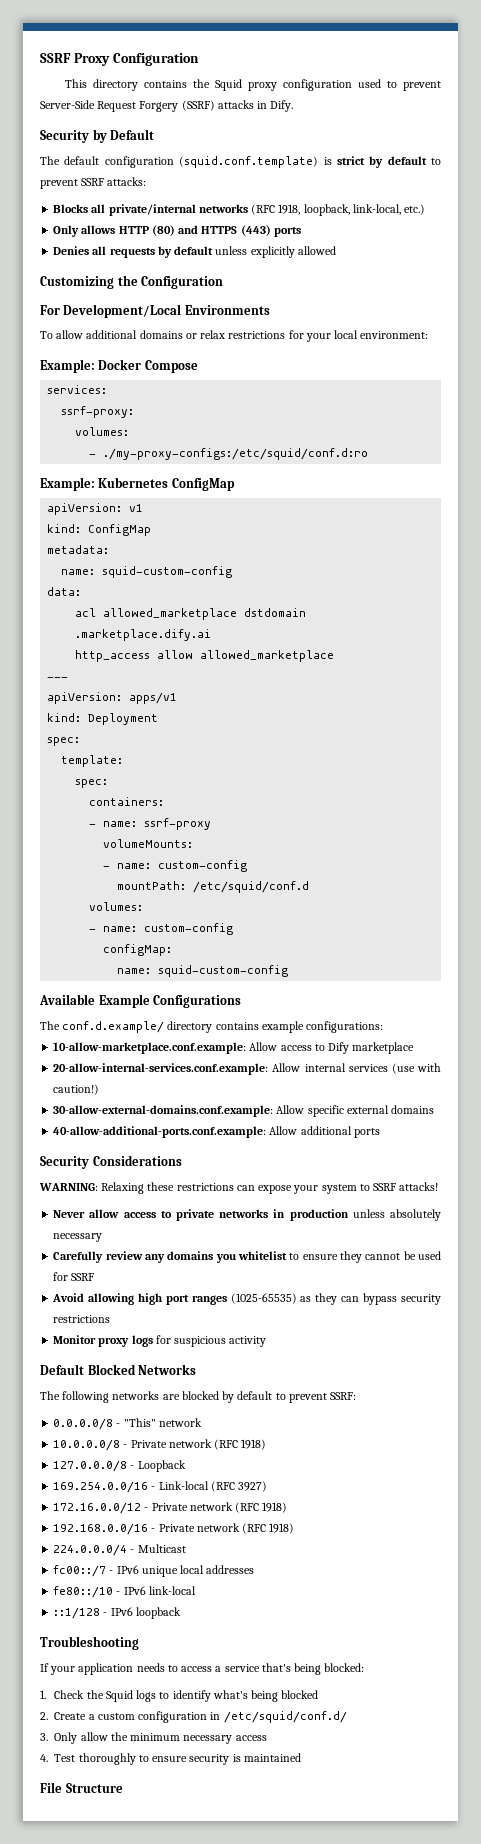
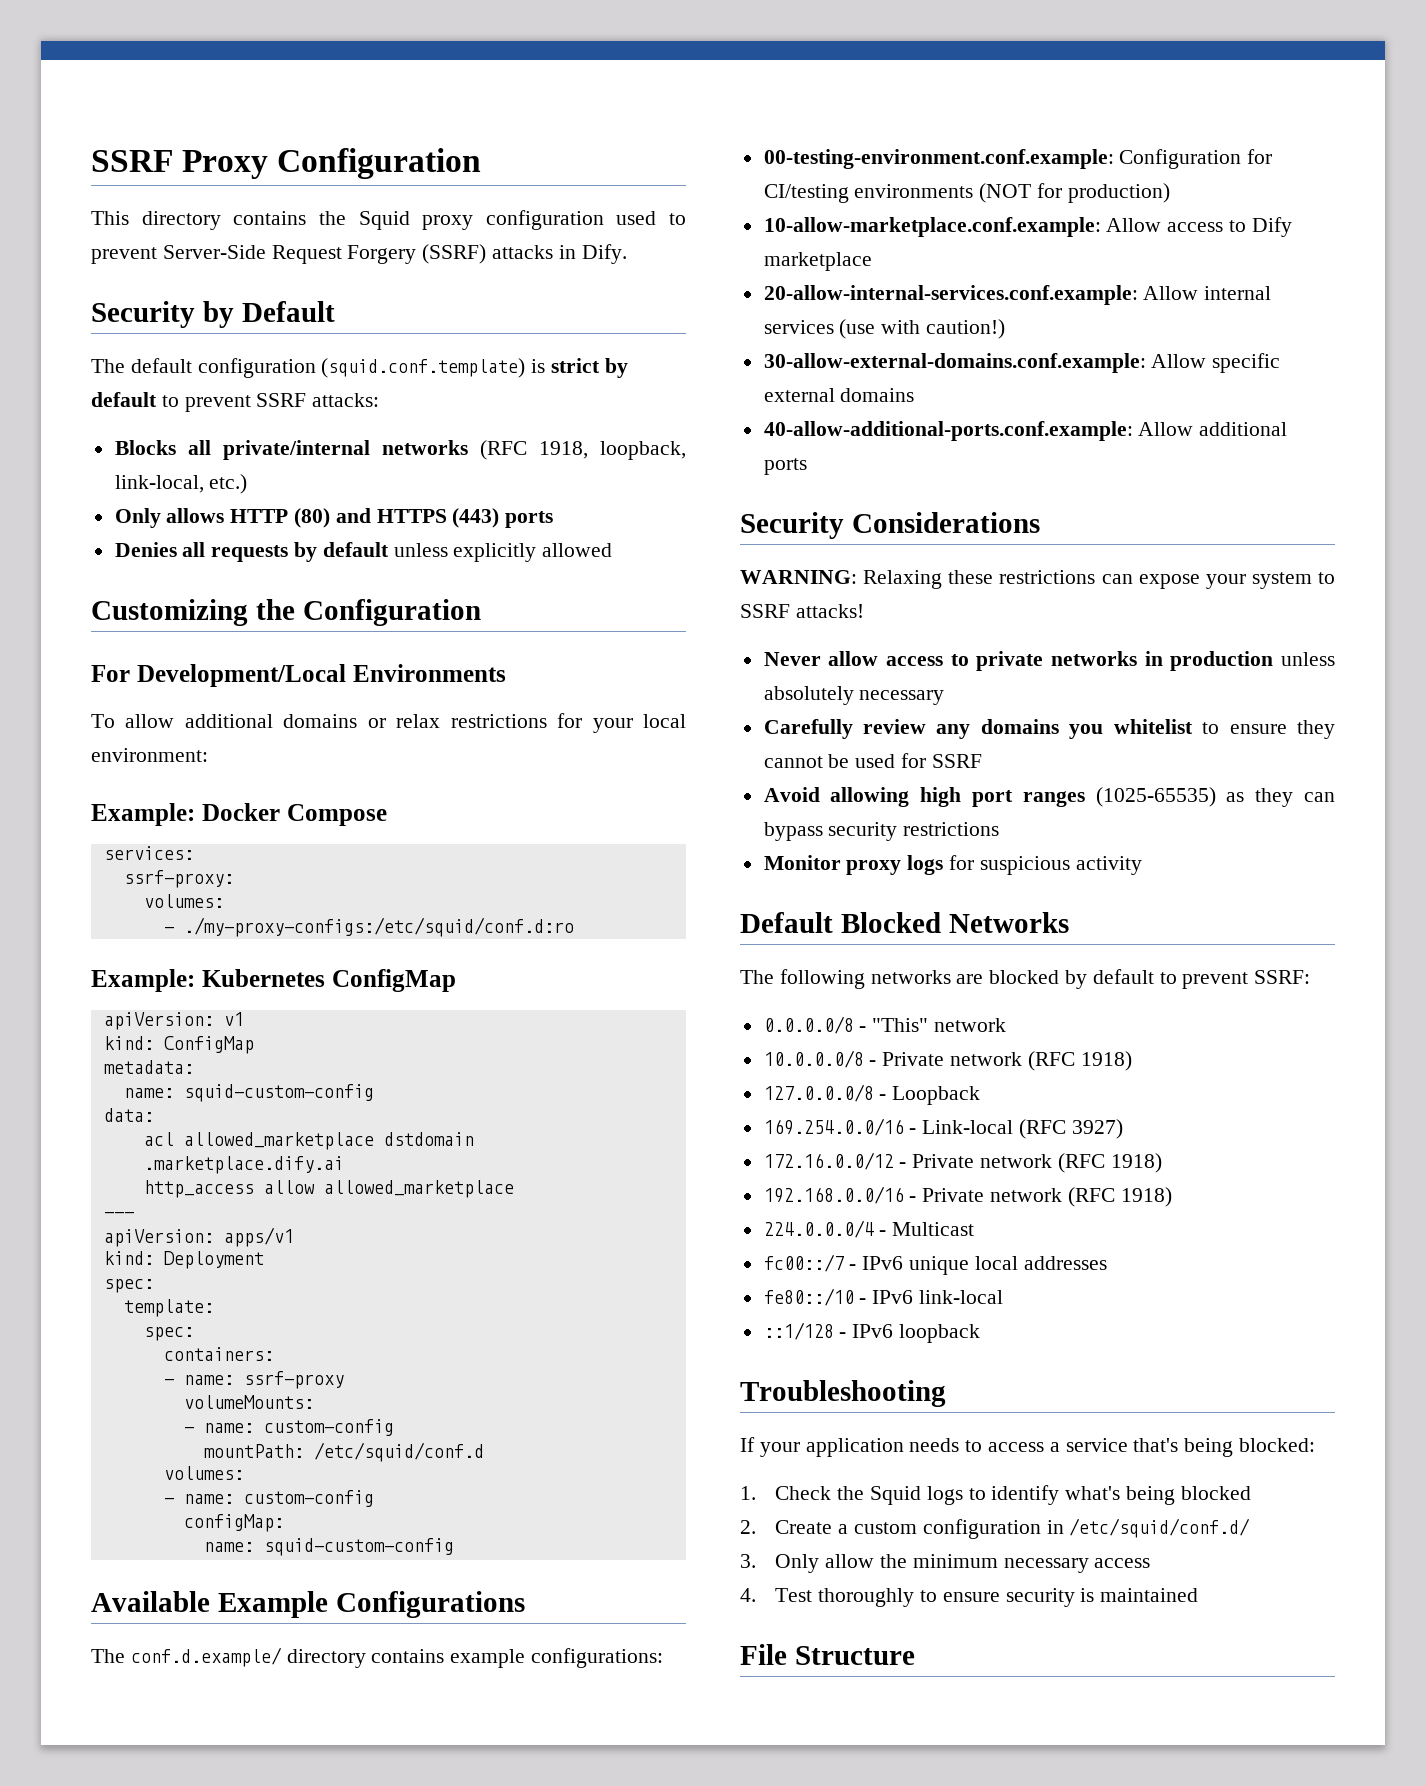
(384, 1027) none -> [763,149,1273,169] [763,183,1170,203] // 00-testing-environment.conf.example: Configuration for CI/testing environments (NOT for production)

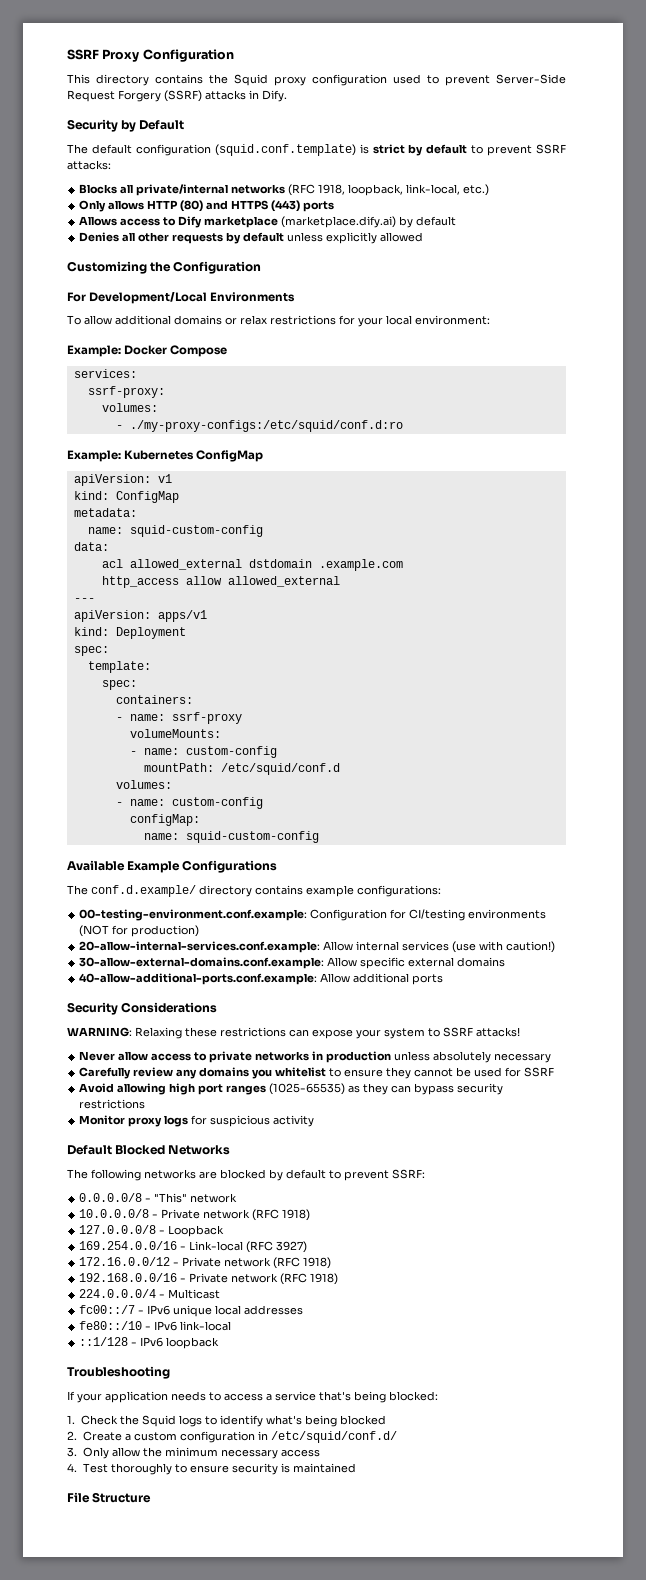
(554, 519) none -> [79,216,457,228] // Allows access to Dify marketplace (marketplace.dify.ai) by default
(206, 549) none -> [138,232,170,242] other
[183,1132,474,1150] [143,1156,344,1174] allowed_marketplace dstdomain .marketplace.dify.ai -> [129,559,403,571] allowed_external dstdomain .example.com
[323,1180,514,1198] allowed_marketplace -> [227,576,340,587] allowed_external
[763,217,1292,237] [763,252,872,271] // 10-allow-marketplace.conf.example: Allow access to Dify marketplace -> (200, 931) none

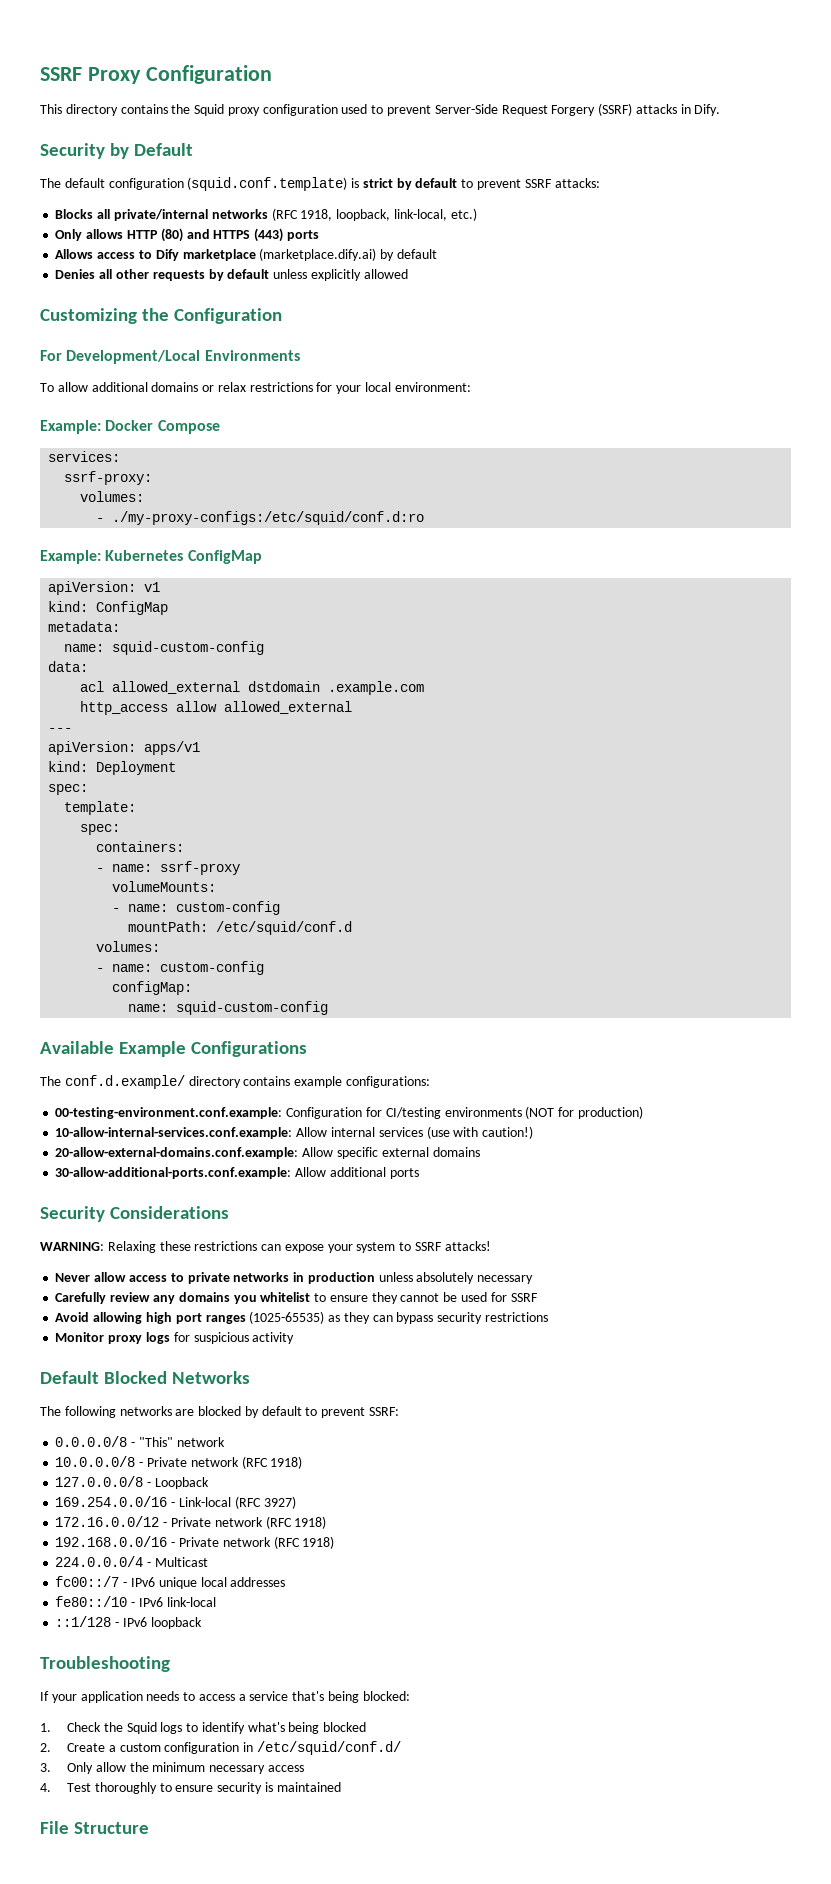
[79,941,321,953] 20-allow-internal-services.conf.example: -> [55,1127,293,1139] 10-allow-internal-services.conf.example:
[79,957,325,969] 30-allow-external-domains.conf.example: -> [55,1147,299,1159] 20-allow-external-domains.conf.example:
[79,973,318,985] 40-allow-additional-ports.conf.example: -> [55,1167,292,1179] 30-allow-additional-ports.conf.example:

